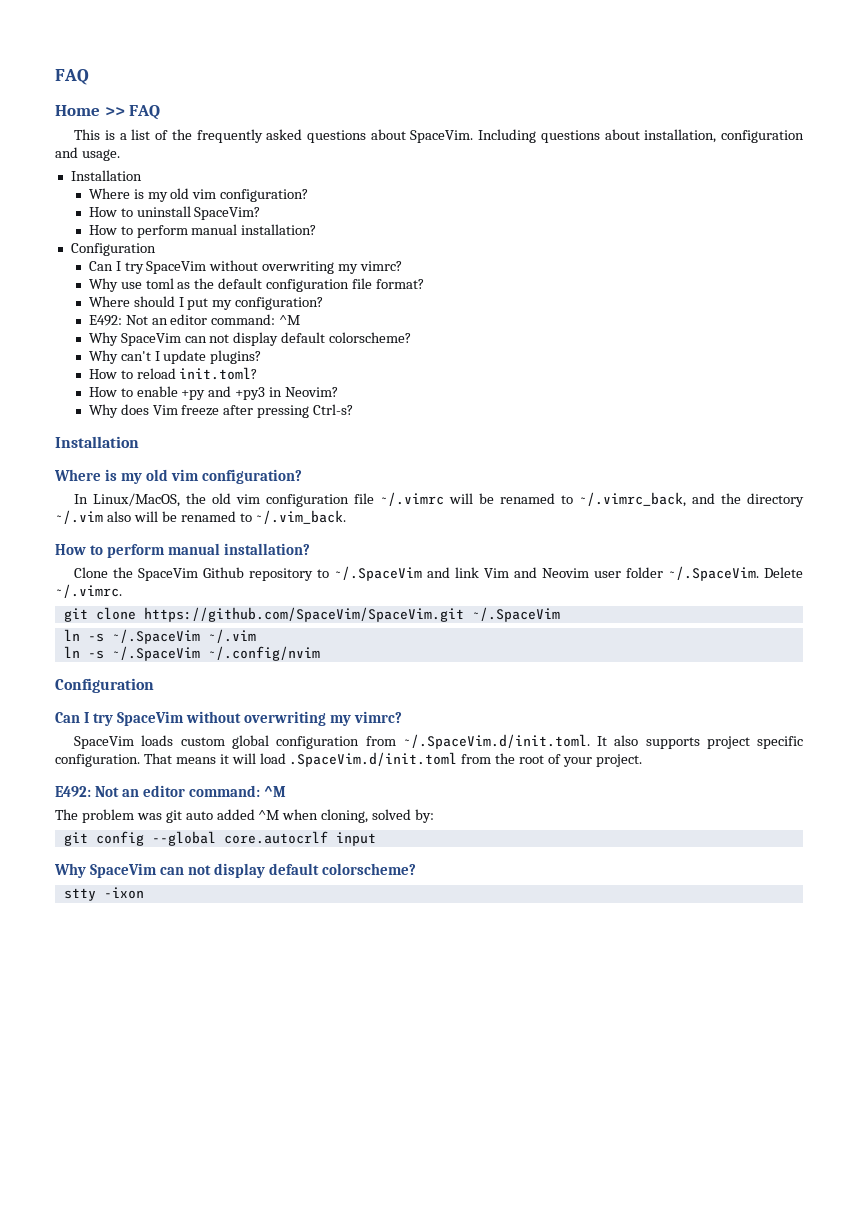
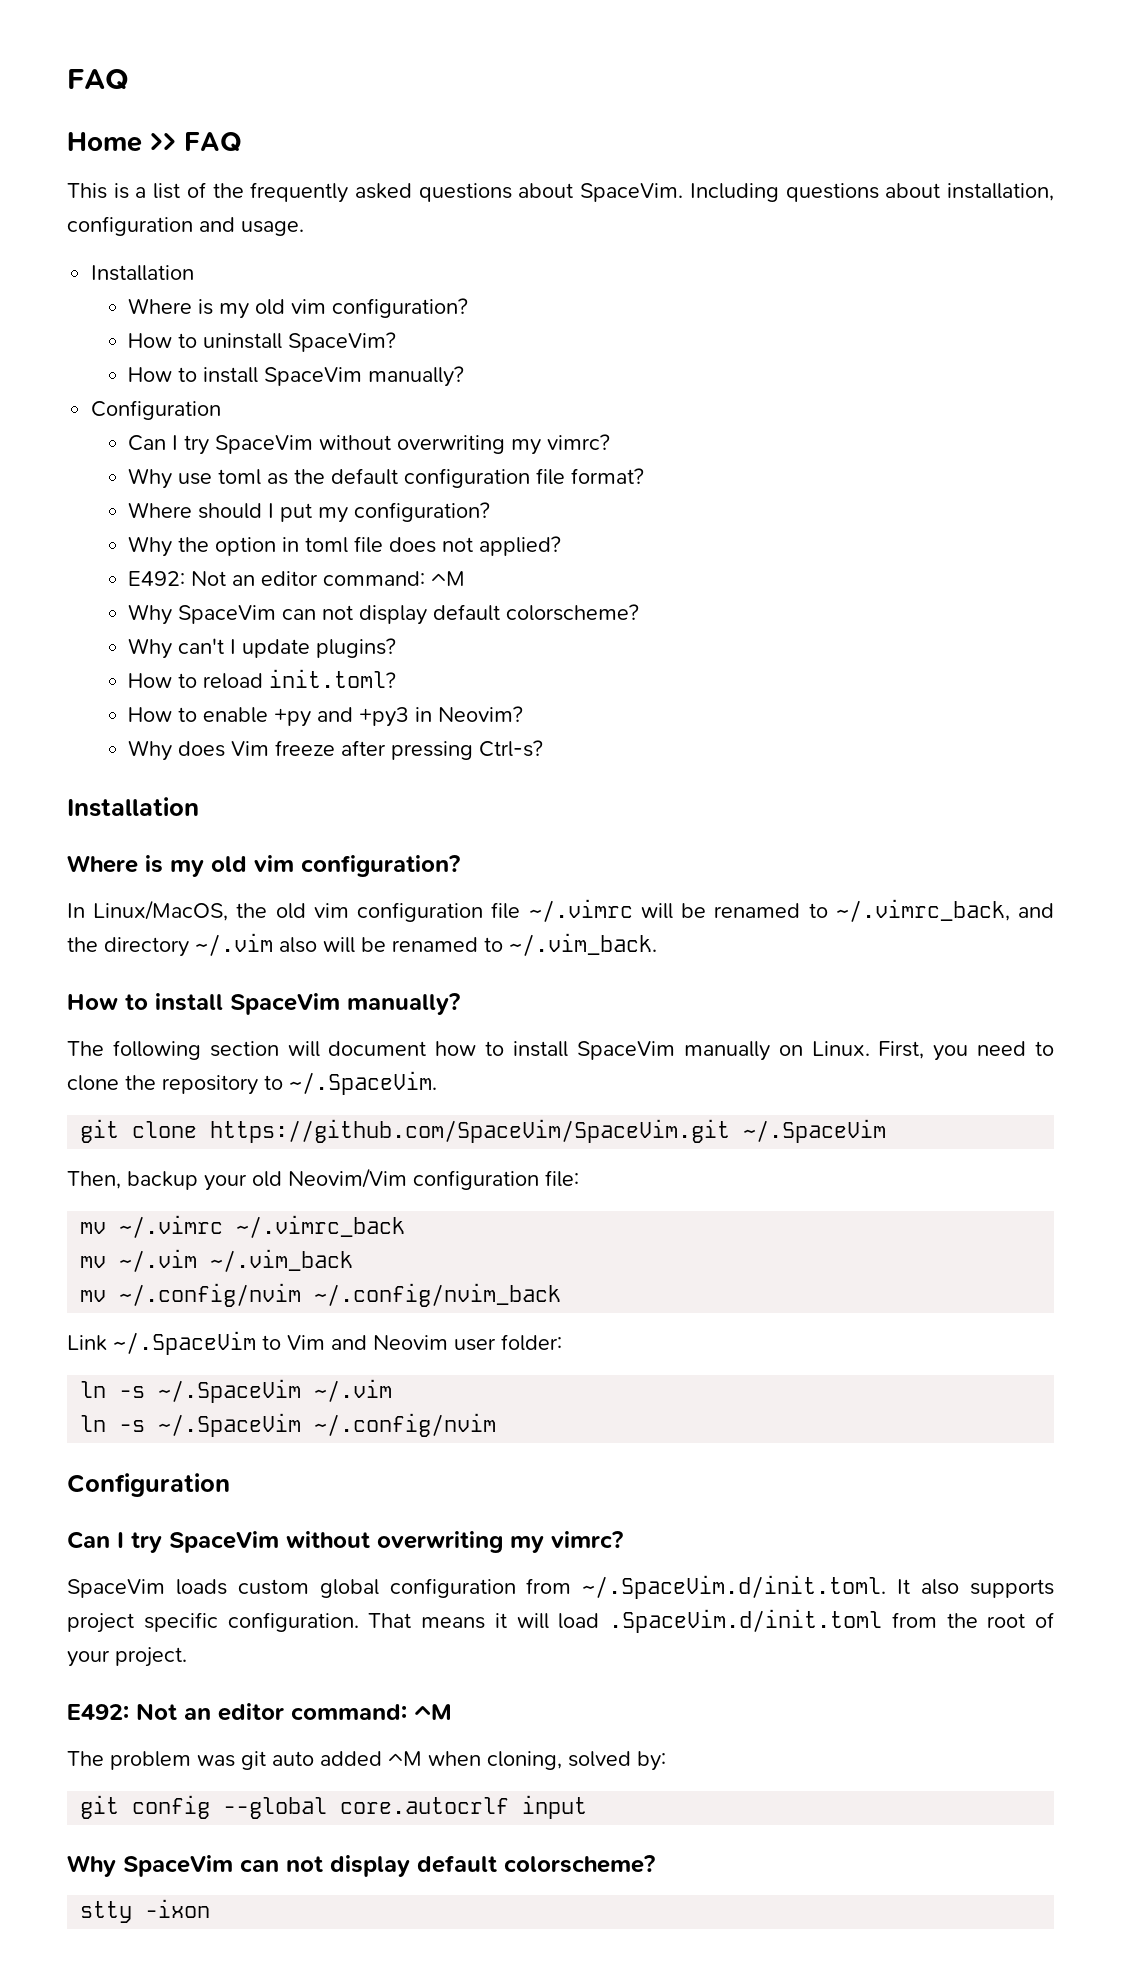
[136,224,317,238] perform manual installation? -> [203,366,465,387] install SpaceVim manually?
(324, 303) none -> [128,536,562,557] // Why the option in toml file does not applied?
[107,543,311,558] [74,566,664,581] perform manual installation? // Clone the SpaceVim Github repository to ~/.SpaceVim and link Vim and Neovim user folder -> [155,993,460,1015] [67,1040,1054,1061] [67,1075,283,1095] install SpaceVim manually? // The following section will document how to install SpaceVim manually on Linux. First, you need to clone the repository to
[764,567,803,578] [55,584,122,598] Delete ~/.vimrc. -> (437, 1083) none
(560, 614) none -> [67,1168,579,1191] [80,1215,406,1238] [80,1249,354,1272] [80,1283,562,1307] [67,1331,562,1355] // Then, backup your old Neovim/Vim configuration file: // mv ~/.vimrc ~/.vimrc_back // mv ~/.vim ~/.vim_back // mv ~/.config/nvim ~/.config/nvim_back // Link ~/.SpaceVim to Vim and Neovim user folder:

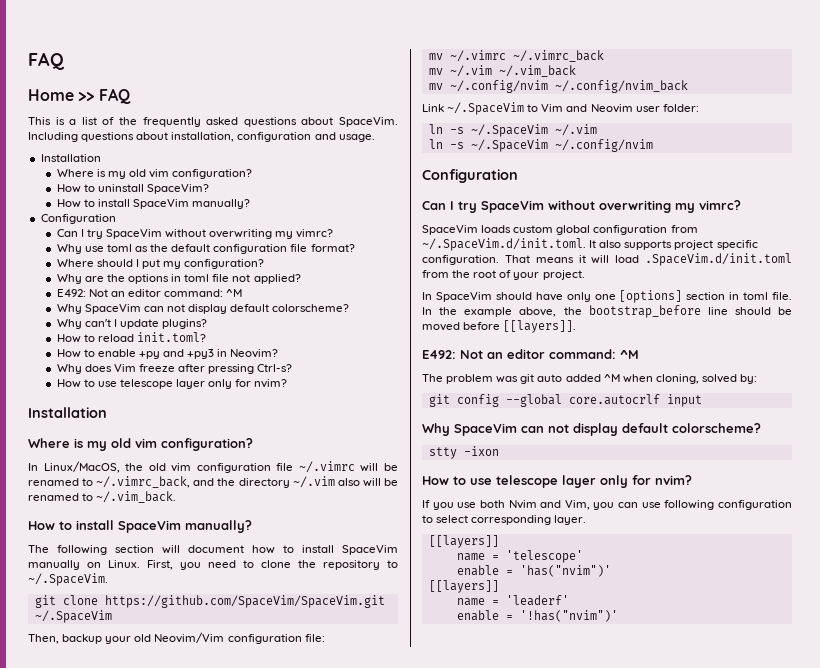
[178,537,277,556] the option -> [84,274,169,284] are the options
[389,537,437,553] does -> (230, 278) none
(544, 748) none -> [56,379,288,389] // How to use telescope layer only for nvim?
(187, 1657) none -> [422,290,792,303] [422,305,792,318] [422,320,577,333] // In SpaceVim should have only one [options] section in toml file. In the example above, the bootstrap_before line should be moved before [[layers]].
(211, 1908) none -> [422,475,692,488] [422,500,792,510] [422,515,587,525] [428,535,499,548] [456,550,583,563] [456,565,611,577] [428,580,499,593] [456,595,569,606] [456,610,618,622] // How to use telescope layer only for nvim? // If you use both Nvim and Vim, you can use following configuration to select corresponding layer. // [[layers]] // name = 'telescope' // enable = 'has("nvim")' // [[layers]] // name = 'leaderf' // enable = '!has("nvim")'

